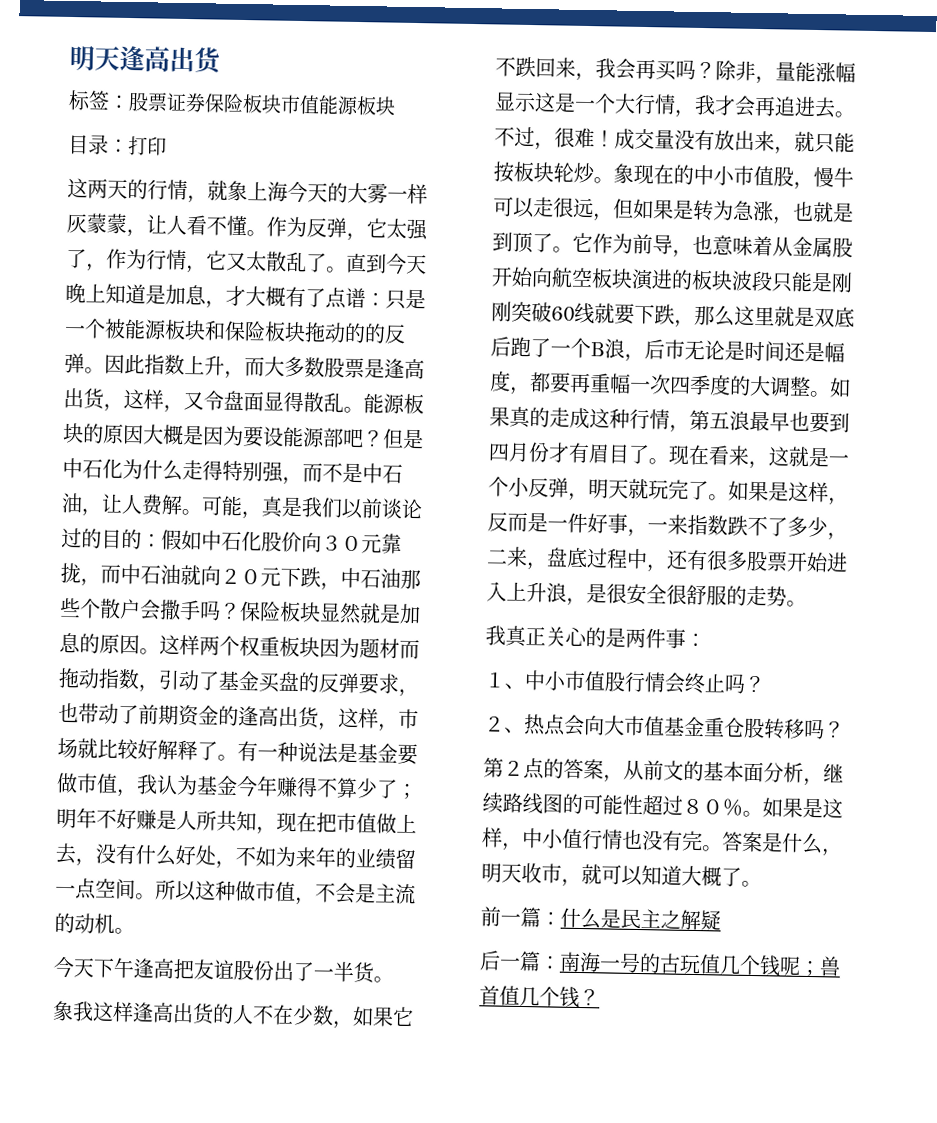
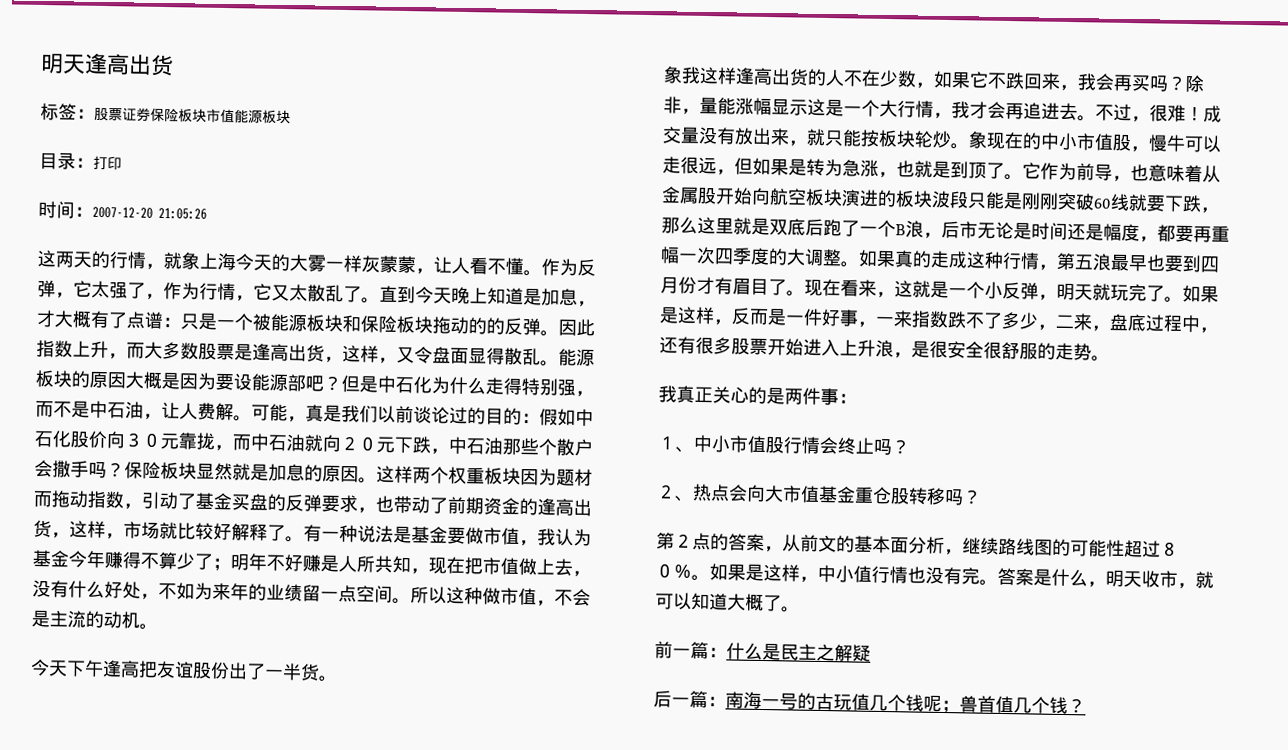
(167, 146) none -> [38,200,207,220] // 时间：2007-12-20 21:05:26

